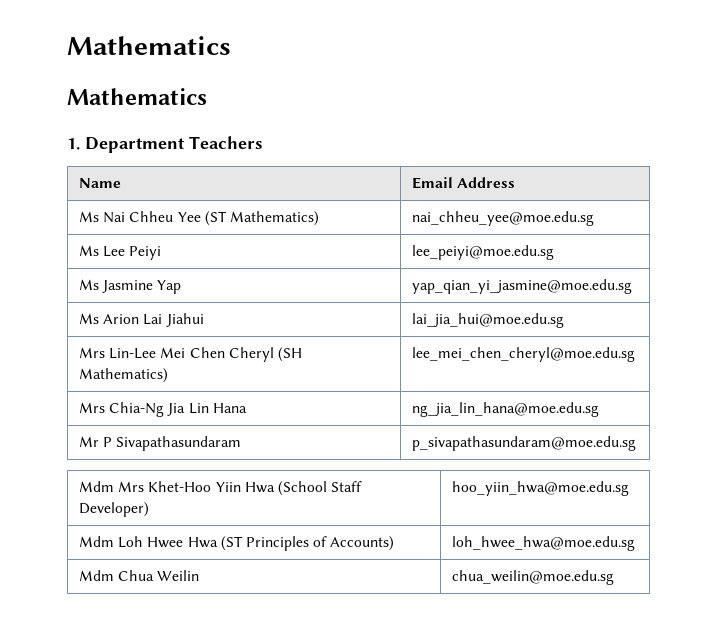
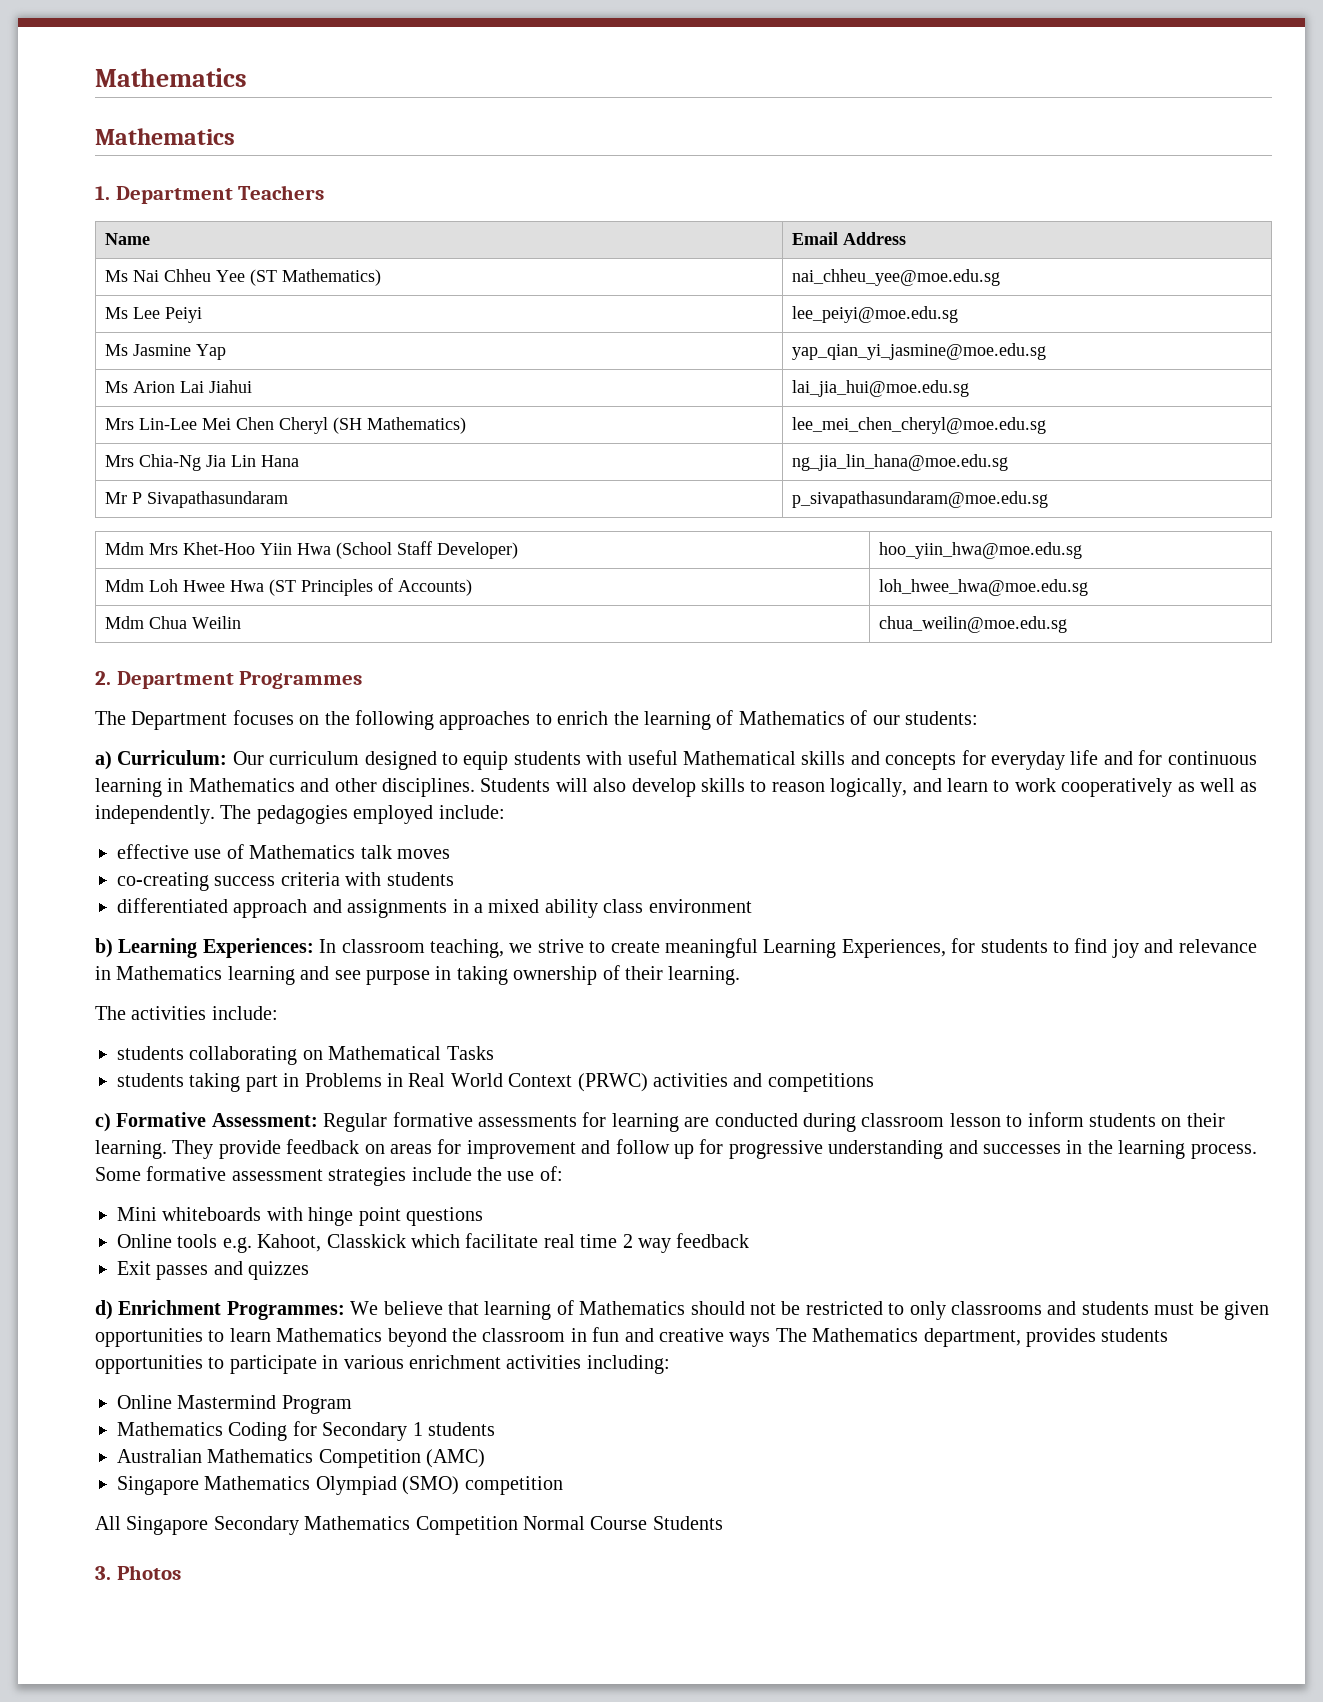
(615, 577) none -> [95,671,363,689] [95,710,978,730] [95,750,1257,770] [95,778,1258,797] [95,805,505,824] [117,844,450,859] [117,872,454,891] [117,898,752,918] [95,938,1257,958] [95,965,741,985] [95,1006,278,1020] [117,1046,494,1065] [117,1073,874,1092] [95,1112,1225,1132] [95,1139,1257,1159] [95,1166,563,1186] [117,1207,483,1226] [117,1233,750,1253] [117,1261,310,1280] [95,1300,1269,1320] [95,1327,1169,1347] [95,1355,670,1374] [117,1395,352,1414] [117,1421,495,1441] [117,1449,486,1468] [117,1476,563,1495] [95,1516,723,1535] [95,1565,181,1580] // 2. Department Programmes // The Department focuses on the following approaches to enrich the learning of Mathematics of our students: // a) Curriculum: Our curriculum designed to equip students with useful Mathematical skills and concepts for everyday life and for continuous learning in Mathematics and other disciplines. Students will also develop skills to reason logically, and learn to work cooperatively as well as independently. The pedagogies employed include: // effective use of Mathematics talk moves // co-creating success criteria with students // differentiated approach and assignments in a mixed ability class environment // b) Learning Experiences: In classroom teaching, we strive to create meaningful Learning Experiences, for students to find joy and relevance in Mathematics learning and see purpose in taking ownership of their learning. // The activities include: // students collaborating on Mathematical Tasks // students taking part in Problems in Real World Context (PRWC) activities and competitions // c) Formative Assessment: Regular formative assessments for learning are conducted during classroom lesson to inform students on their learning. They provide feedback on areas for improvement and follow up for progressive understanding and successes in the learning process. Some formative assessment strategies include the use of: // Mini whiteboards with hinge point questions // Online tools e.g. Kahoot, Classkick which facilitate real time 2 way feedback // Exit passes and quizzes // d) Enrichment Programmes: We believe that learning of Mathematics should not be restricted to only classrooms and students must be given opportunities to learn Mathematics beyond the classroom in fun and creative ways The Mathematics department, provides students opportunities to participate in various enrichment activities including: // Online Mastermind Program // Mathematics Coding for Secondary 1 students // Australian Mathematics Competition (AMC) // Singapore Mathematics Olympiad (SMO) competition // All Singapore Secondary Mathematics Competition Normal Course Students // 3. Photos

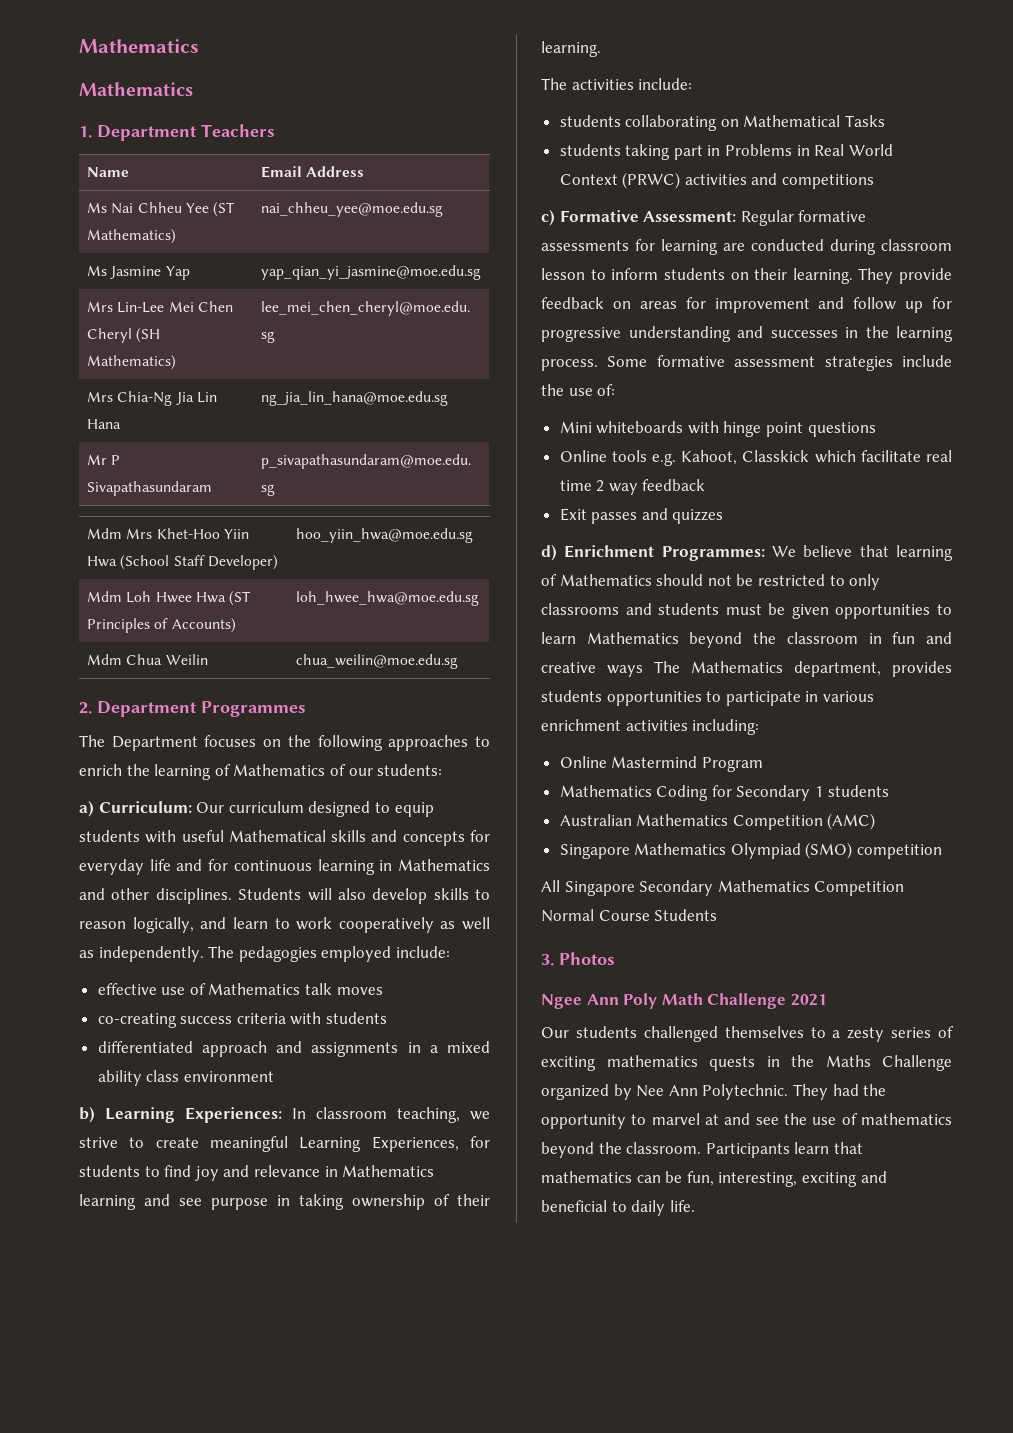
[104,307,202,323] [791,306,958,323] // Ms Lee Peiyi | lee_peiyi@moe.edu.sg -> (444, 209) none
[104,380,252,393] [791,380,969,397] // Ms Arion Lai Jiahui | lai_jia_hui@moe.edu.sg -> (482, 272) none
(181, 1572) none -> [541,993,827,1009] [541,1026,954,1042] [541,1055,952,1071] [541,1084,887,1100] [541,1113,952,1129] [541,1142,863,1158] [541,1171,887,1187] [541,1200,695,1216] // Ngee Ann Poly Math Challenge 2021 // Our students challenged themselves to a zesty series of exciting mathematics quests in the Maths Challenge organized by Nee Ann Polytechnic. They had the opportunity to marvel at and see the use of mathematics beyond the classroom. Participants learn that mathematics can be fun, interesting, exciting and beneficial to daily life.

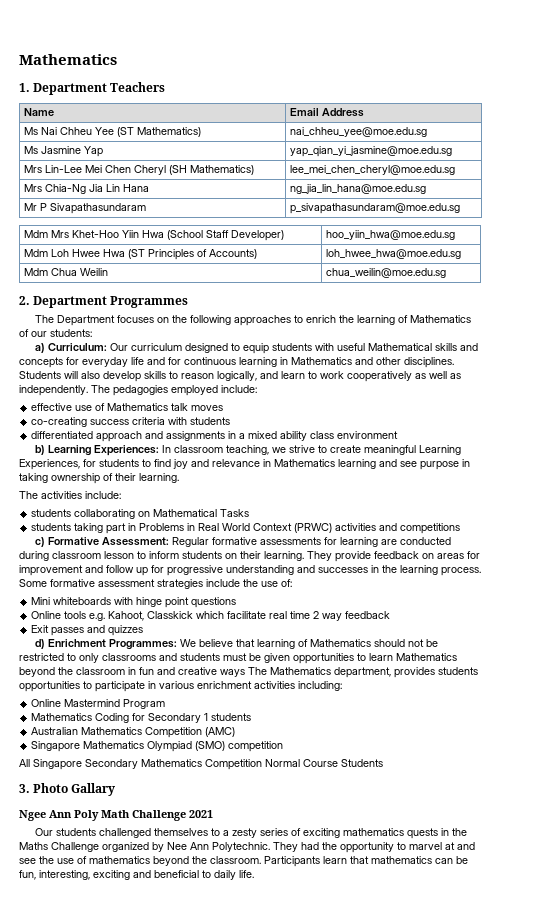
[79,39,199,53] [79,82,193,96] Mathematics // Mathematics -> [19,54,117,65] Mathematics
[559,952,615,965] Photos -> [33,783,116,796] Photo Gallary

